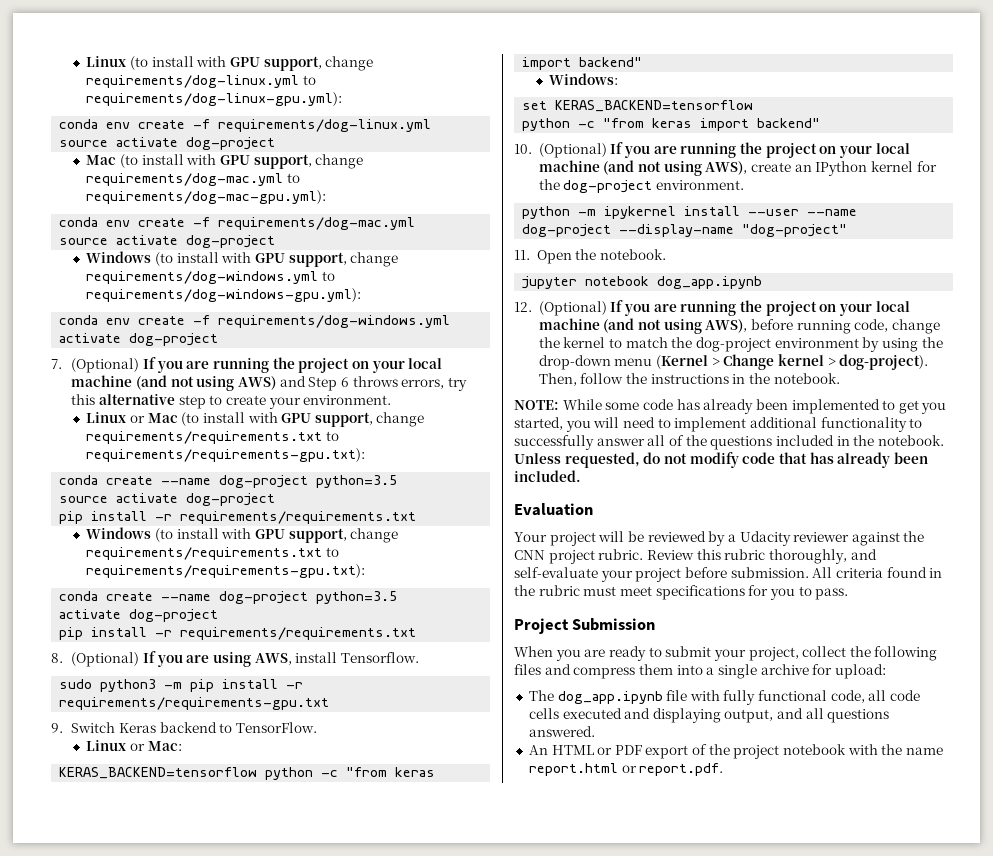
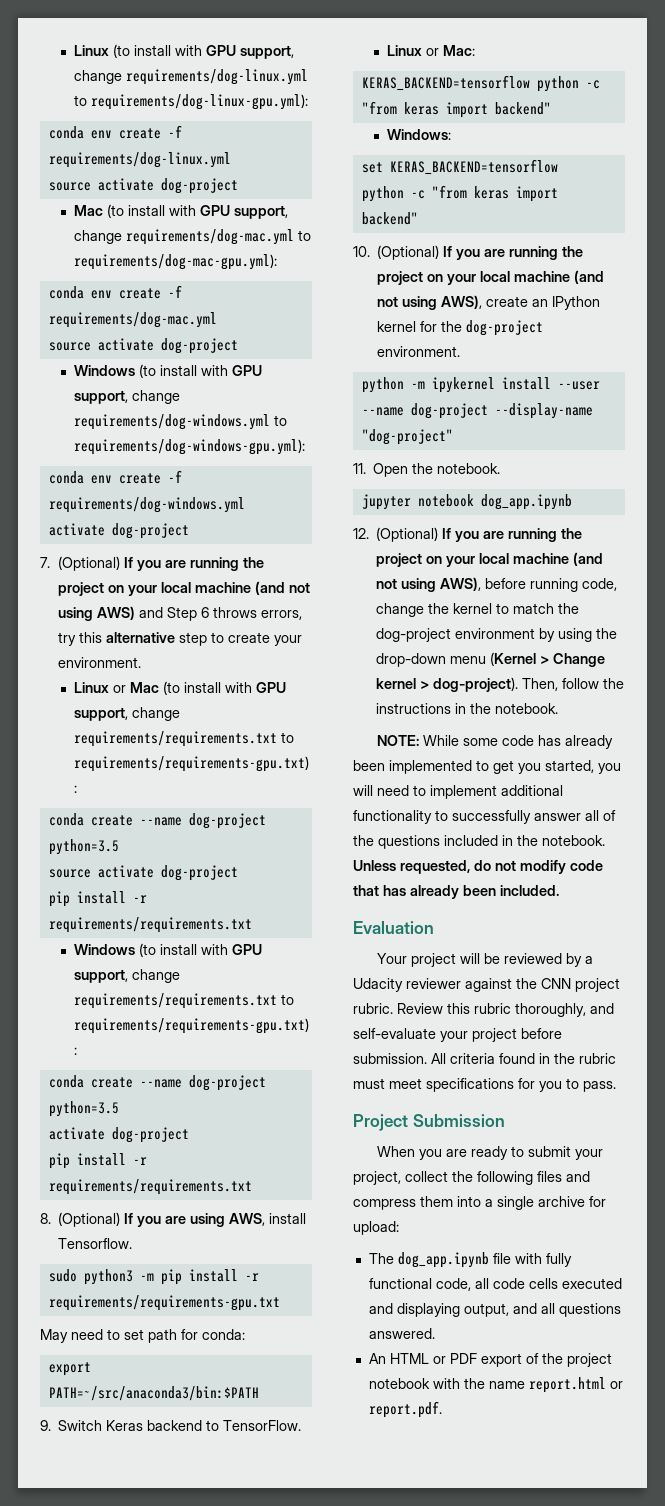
(330, 703) none -> [40,1329,245,1343] [48,1362,91,1376] [48,1386,259,1401] // May need to set path for conda: // export PATH=~/src/anaconda3/bin:$PATH

